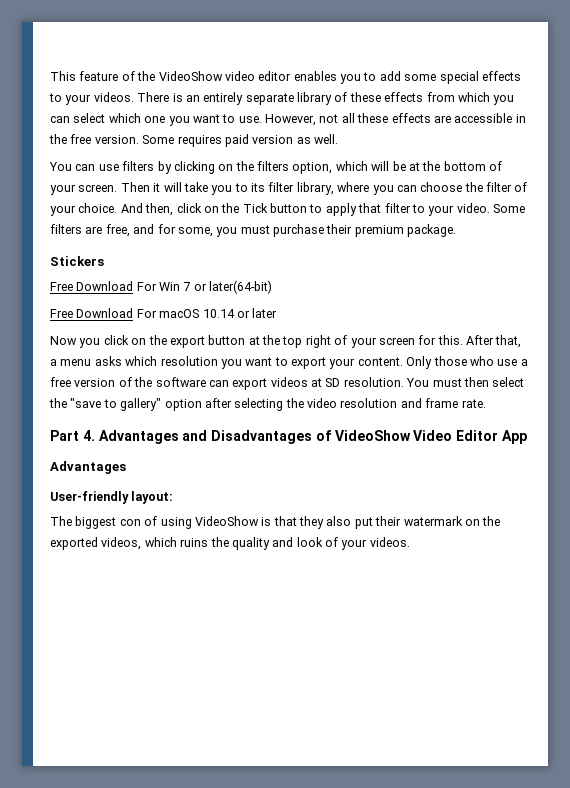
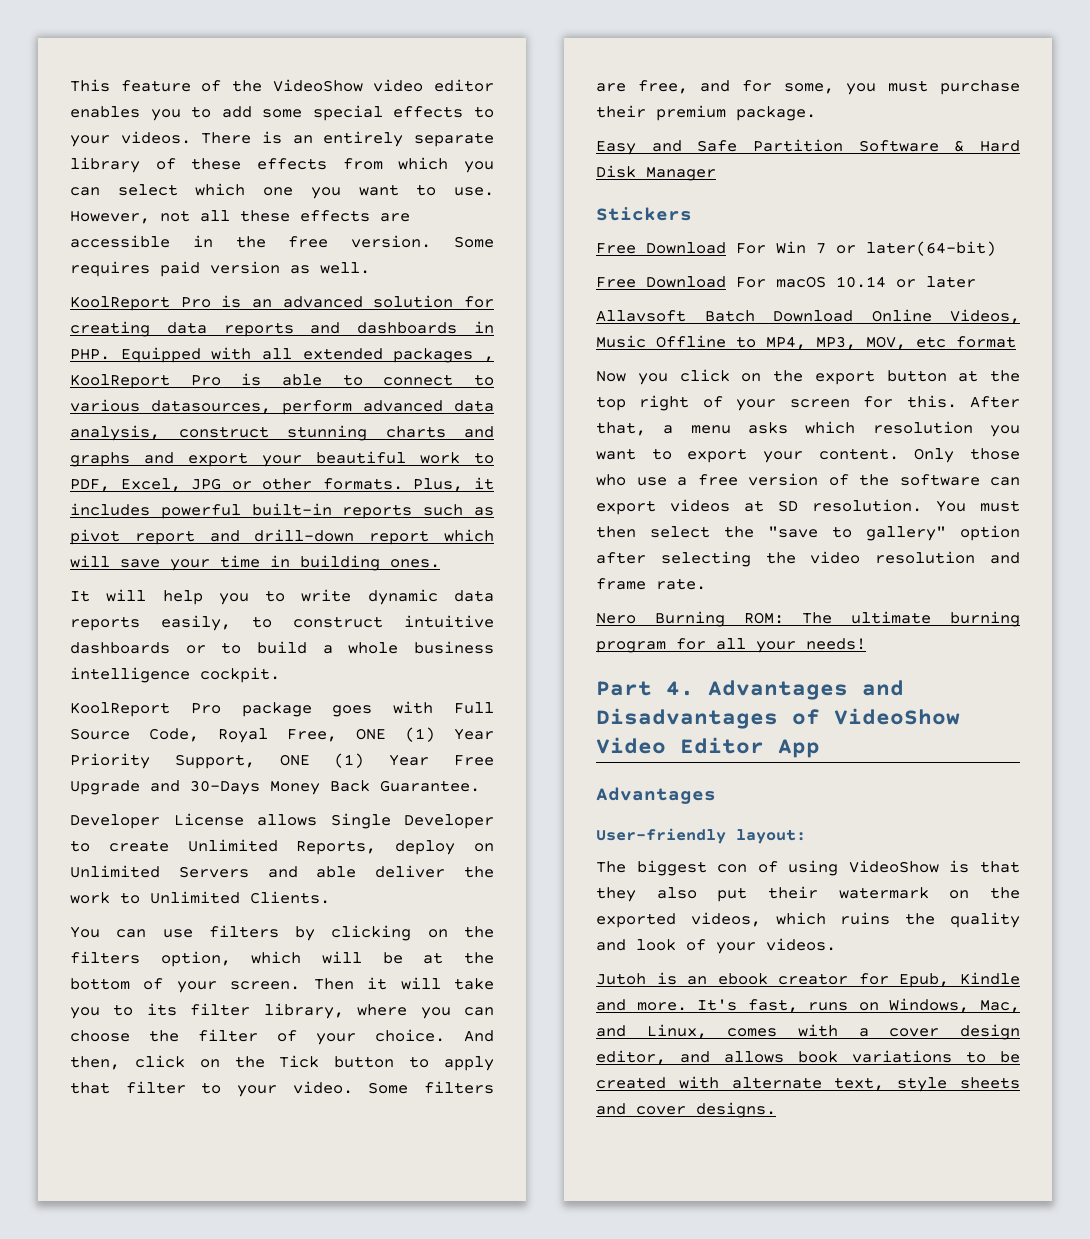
(338, 139) none -> [70,295,494,311] [70,321,495,337] [70,347,494,363] [70,373,494,389] [70,399,494,415] [70,425,494,441] [70,451,494,467] [70,477,494,492] [70,503,495,519] [70,529,494,545] [70,555,440,571] [70,589,494,605] [70,615,494,631] [70,641,494,654] [70,667,280,683] [70,701,495,717] [70,727,494,743] [70,753,495,769] [70,780,480,795] [70,813,494,829] [70,839,494,855] [70,865,495,878] [70,891,330,904] // KoolReport Pro is an advanced solution for creating data reports and dashboards in PHP. Equipped with all extended packages , KoolReport Pro is able to connect to various datasources, perform advanced data analysis, construct stunning charts and graphs and export your beautiful work to PDF, Excel, JPG or other formats. Plus, it includes powerful built-in reports such as pivot report and drill-down report which will save your time in building ones. // It will help you to write dynamic data reports easily, to construct intuitive dashboards or to build a whole business intelligence cockpit. // KoolReport Pro package goes with Full Source Code, Royal Free, ONE (1) Year Priority Support, ONE (1) Year Free Upgrade and 30-Days Money Back Guarantee. // Developer License allows Single Developer to create Unlimited Reports, deploy on Unlimited Servers and able deliver the work to Unlimited Clients.
(457, 230) none -> [596,139,1020,155] [596,165,716,181] // Easy and Safe Partition Software & Hard Disk Manager
(278, 313) none -> [596,309,1020,324] [596,335,1016,350] // Allavsoft Batch Download Online Videos, Music Offline to MP4, MP3, MOV, etc format
(486, 403) none -> [596,611,1020,627] [596,638,866,653] // Nero Burning ROM: The ultimate burning program for all your needs!
(410, 542) none -> [596,972,1020,988] [596,998,1020,1013] [596,1024,1020,1040] [596,1050,1020,1065] [596,1076,1020,1092] [596,1102,776,1118] // Jutoh is an ebook creator for Epub, Kindle and more. It's fast, runs on Windows, Mac, and Linux, comes with a cover design editor, and allows book variations to be created with alternate text, style sheets and cover designs.

